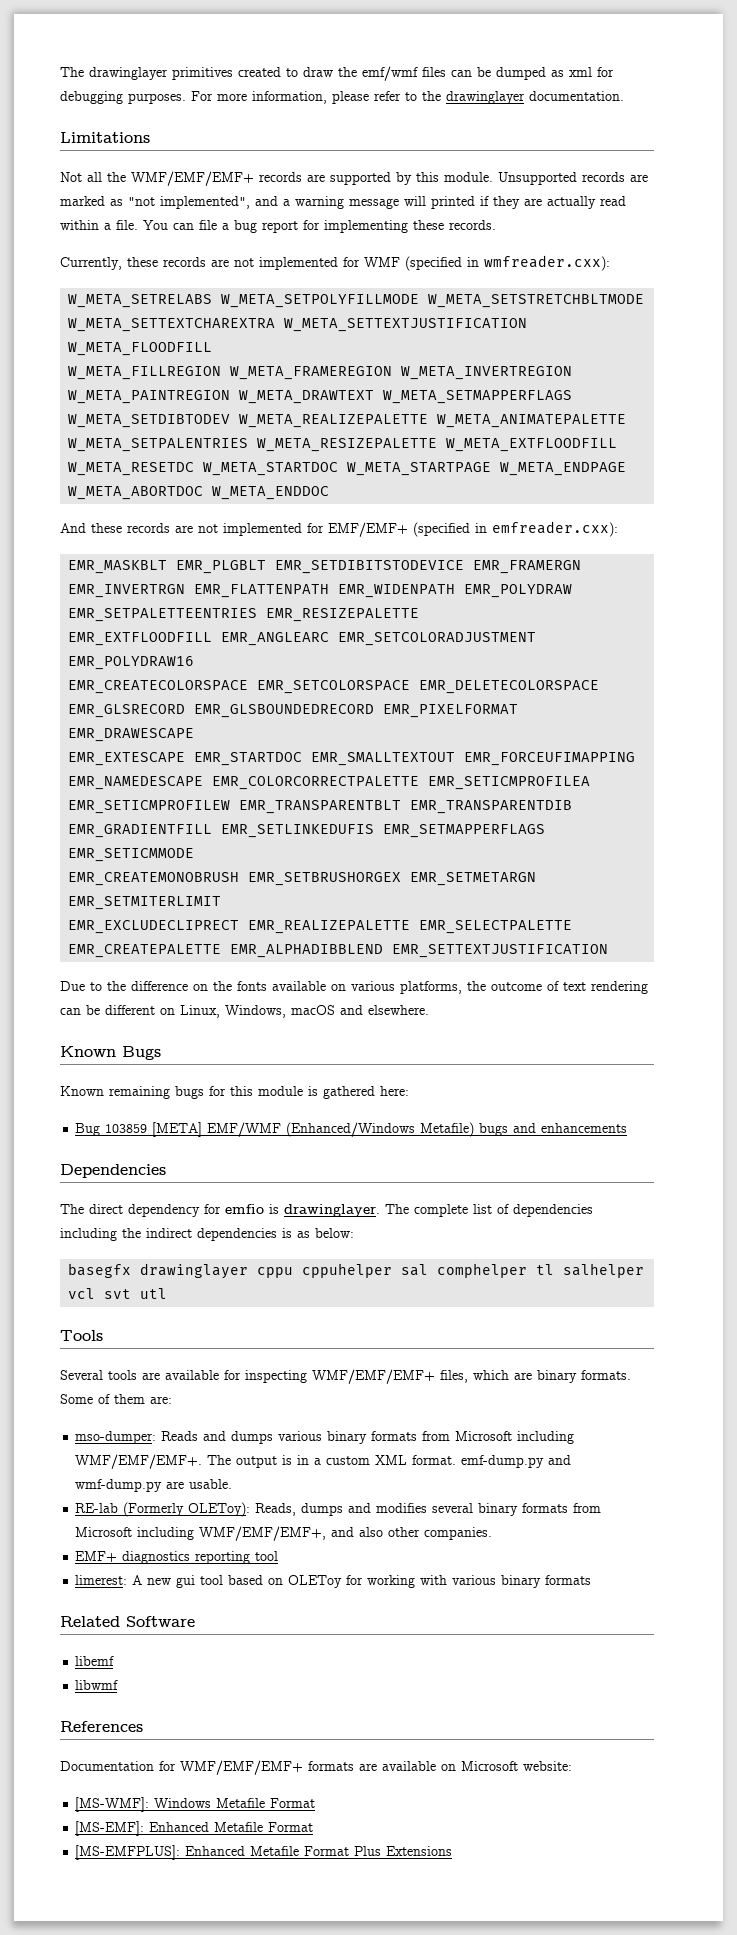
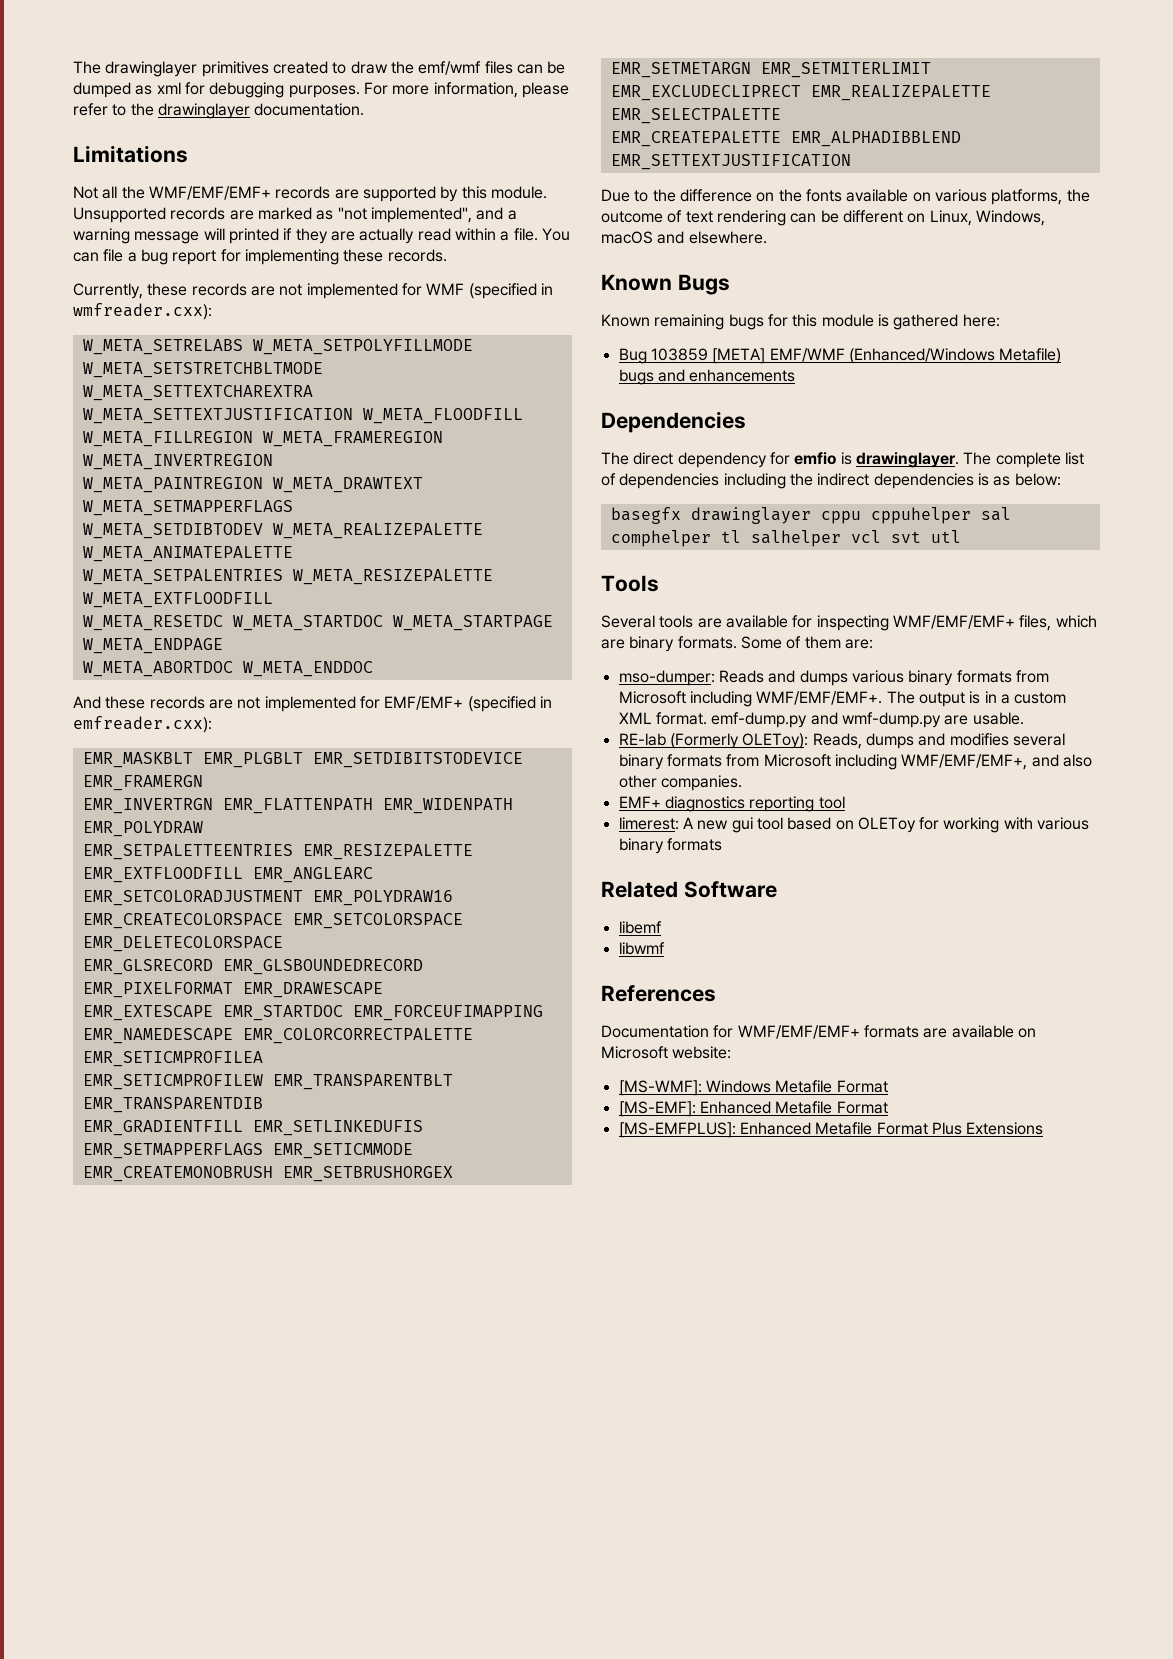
[311,752,456,766] EMR_SMALLTEXTOUT -> (343, 1013) none

